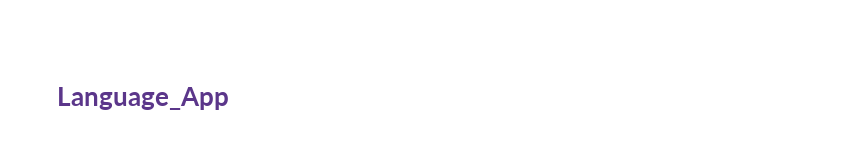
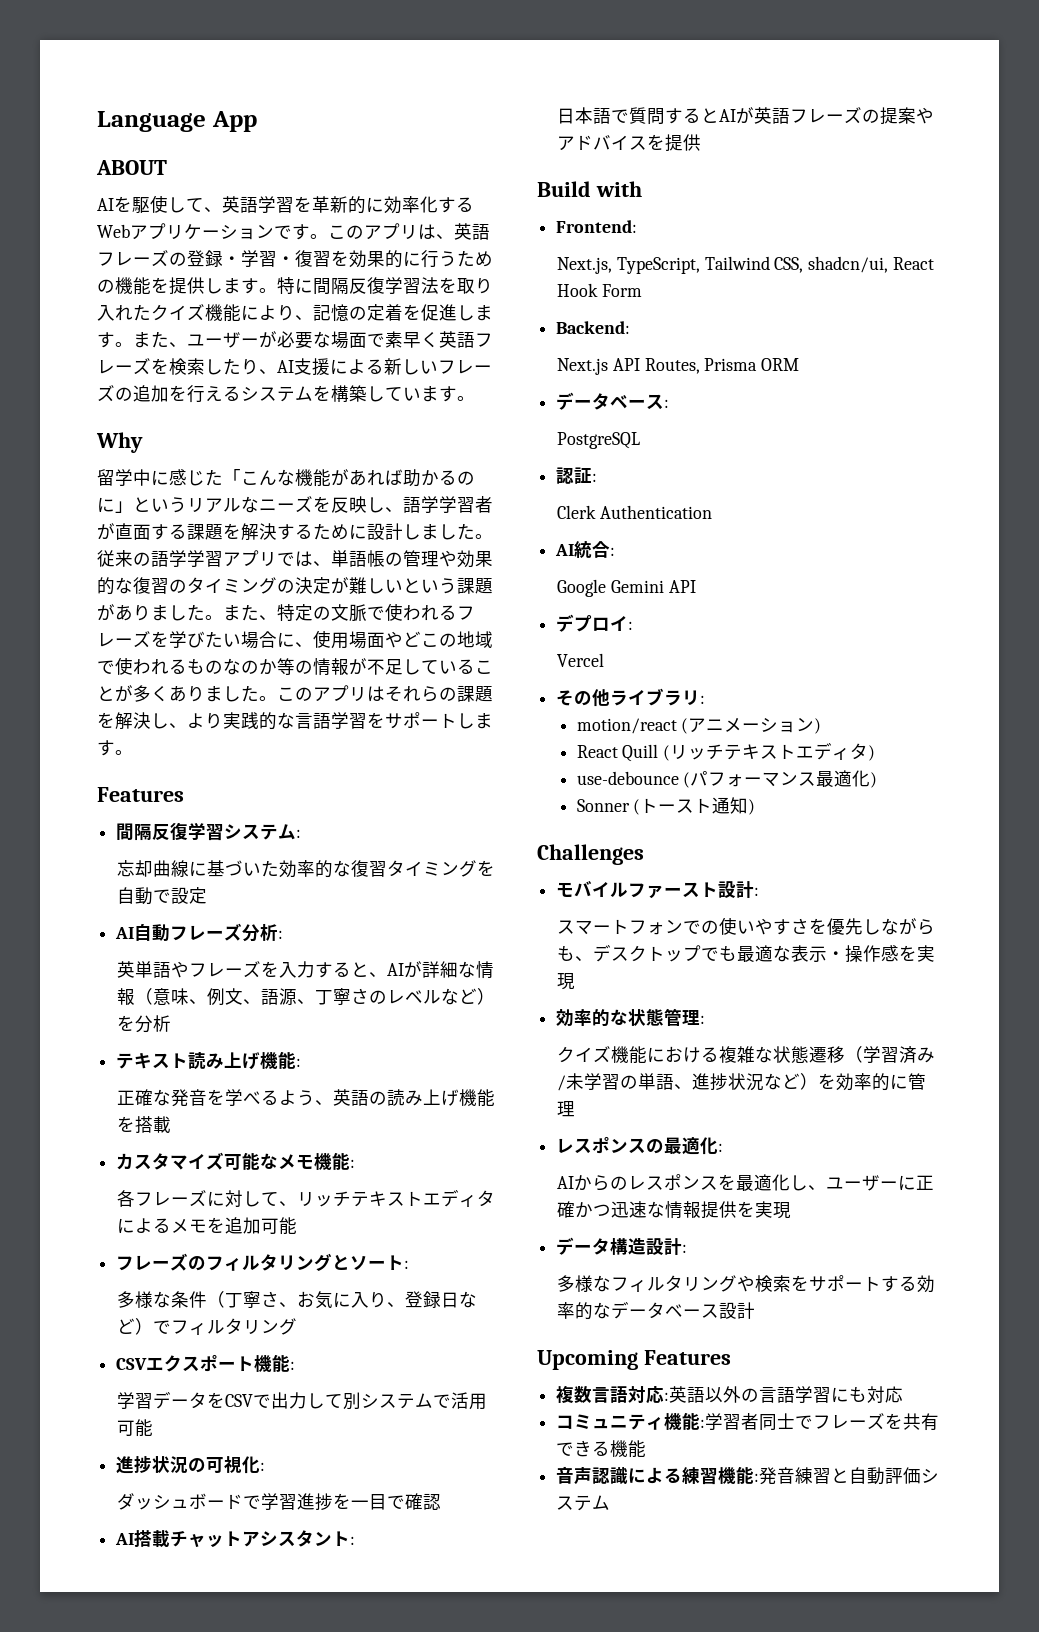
[57,87,229,110] Language_App -> [97,111,257,132] [96,160,167,175] [97,195,474,214] [97,223,490,240] [97,250,493,268] [97,277,493,295] [97,304,493,322] [97,331,493,349] [97,358,492,376] [97,385,475,403] [96,432,143,453] [97,469,475,487] [97,496,493,513] [97,523,493,541] [97,550,493,568] [97,577,493,595] [97,603,475,622] [97,630,493,649] [97,657,493,676] [97,685,493,702] [97,712,493,730] [97,740,133,756] [97,787,184,802] [116,822,302,841] [117,860,496,878] [117,887,208,905] [115,923,284,942] [117,961,495,979] [117,988,496,1006] [117,1015,172,1033] [116,1051,302,1070] [117,1089,496,1107] [117,1116,172,1134] [116,1152,356,1170] [117,1189,496,1207] [117,1217,298,1235] [116,1253,410,1271] [117,1291,478,1309] [117,1318,298,1335] [116,1354,296,1372] [117,1391,488,1410] [117,1419,154,1437] [116,1456,266,1474] [117,1493,442,1511] [115,1530,356,1548] [557,107,935,125] [557,134,702,152] [537,181,642,197] [556,220,638,233] [557,256,934,274] [557,283,643,297] [556,321,631,334] [557,358,800,375] [556,392,670,410] [557,432,641,449] [556,467,598,484] [557,505,713,519] [555,541,616,558] [557,579,696,597] [556,614,634,632] [557,653,605,667] [556,688,706,707] [576,718,822,734] [576,742,875,762] [576,770,878,788] [576,797,756,815] [537,844,644,865] [556,881,760,899] [557,917,936,935] [557,944,936,963] [557,973,576,990] [556,1008,706,1027] [557,1046,936,1064] [557,1073,927,1091] [557,1101,576,1117] [556,1136,724,1155] [557,1174,935,1191] [557,1201,792,1219] [556,1237,688,1255] [557,1275,936,1293] [557,1301,756,1320] [537,1350,731,1370] [556,1385,904,1404] [556,1412,940,1431] [556,1440,647,1458] [556,1466,940,1485] [556,1495,611,1511] Language App // ABOUT // AIを駆使して、英語学習を革新的に効率化するWebアプリケーションです。このアプリは、英語フレーズの登録・学習・復習を効果的に行うための機能を提供します。特に間隔反復学習法を取り入れたクイズ機能により、記憶の定着を促進します。また、ユーザーが必要な場面で素早く英語フレーズを検索したり、AI支援による新しいフレーズの追加を行えるシステムを構築しています。 // Why // 留学中に感じた「こんな機能があれば助かるのに」というリアルなニーズを反映し、語学学習者が直面する課題を解決するために設計しました。従来の語学学習アプリでは、単語帳の管理や効果的な復習のタイミングの決定が難しいという課題がありました。また、特定の文脈で使われるフレーズを学びたい場合に、使用場面やどこの地域で使われるものなのか等の情報が不足していることが多くありました。このアプリはそれらの課題を解決し、より実践的な言語学習をサポートします。 // Features // 間隔反復学習システム: // 忘却曲線に基づいた効率的な復習タイミングを自動で設定 // AI自動フレーズ分析: // 英単語やフレーズを入力すると、AIが詳細な情報（意味、例文、語源、丁寧さのレベルなど）を分析 // テキスト読み上げ機能: // 正確な発音を学べるよう、英語の読み上げ機能を搭載 // カスタマイズ可能なメモ機能: // 各フレーズに対して、リッチテキストエディタによるメモを追加可能 // フレーズのフィルタリングとソート: // 多様な条件（丁寧さ、お気に入り、登録日など）でフィルタリング // CSVエクスポート機能: // 学習データをCSVで出力して別システムで活用可能 // 進捗状況の可視化: // ダッシュボードで学習進捗を一目で確認 // AI搭載チャットアシスタント: // 日本語で質問するとAIが英語フレーズの提案やアドバイスを提供 // Build with // Frontend: // Next.js, TypeScript, Tailwind CSS, shadcn/ui, React Hook Form // Backend: // Next.js API Routes, Prisma ORM // データベース: // PostgreSQL // 認証: // Clerk Authentication // AI統合: // Google Gemini API // デプロイ: // Vercel // その他ライブラリ: // motion/react (アニメーション) // React Quill (リッチテキストエディタ) // use-debounce (パフォーマンス最適化) // Sonner (トースト通知) // Challenges // モバイルファースト設計: // スマートフォンでの使いやすさを優先しながらも、デスクトップでも最適な表示・操作感を実現 // 効率的な状態管理: // クイズ機能における複雑な状態遷移（学習済み/未学習の単語、進捗状況など）を効率的に管理 // レスポンスの最適化: // AIからのレスポンスを最適化し、ユーザーに正確かつ迅速な情報提供を実現 // データ構造設計: // 多様なフィルタリングや検索をサポートする効率的なデータベース設計 // Upcoming Features // 複数言語対応:英語以外の言語学習にも対応 // コミュニティ機能:学習者同士でフレーズを共有できる機能 // 音声認識による練習機能:発音練習と自動評価システム

